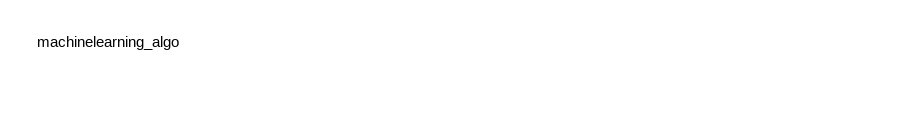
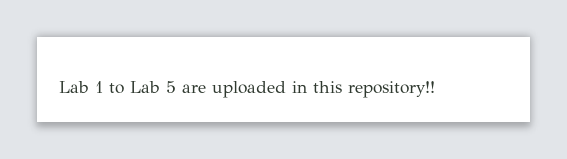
[37,36,179,50] machinelearning_algo -> [59,81,435,98] Lab 1 to Lab 5 are uploaded in this repository!!

